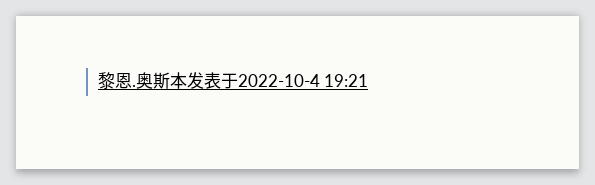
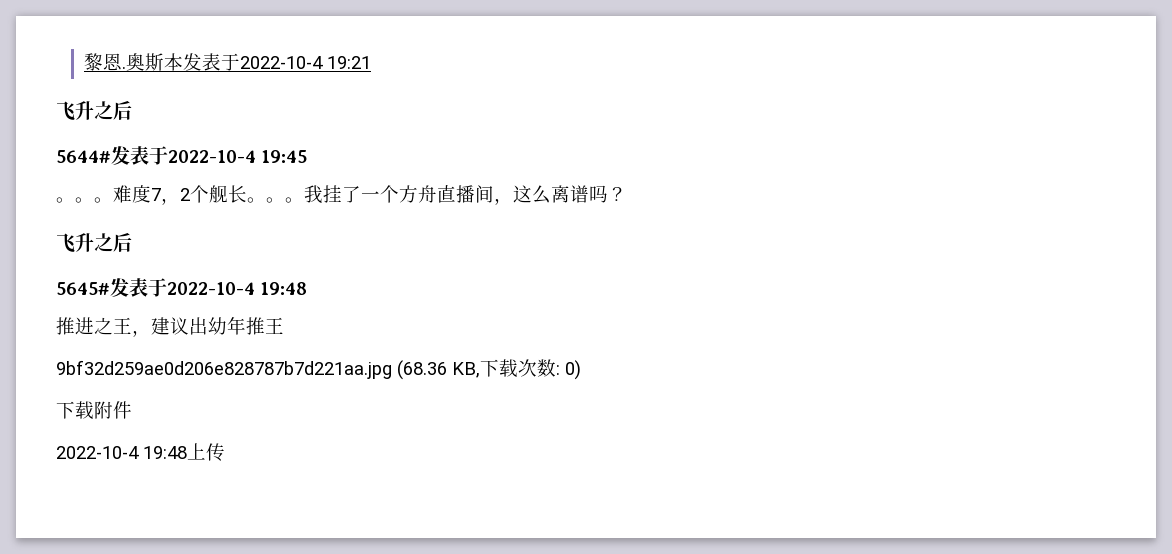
(369, 80) none -> [56,101,132,121] [56,146,308,165] [56,185,627,205] [56,233,132,253] [56,278,308,297] [56,316,284,337] [56,359,581,380] [56,401,132,419] [56,443,225,462] // 飞升之后 // 5644#发表于2022-10-4 19:45 // 。。。难度7，2个舰长。。。我挂了一个方舟直播间，这么离谱吗？ // 飞升之后 // 5645#发表于2022-10-4 19:48 // 推进之王，建议出幼年推王 // 9bf32d259ae0d206e828787b7d221aa.jpg (68.36 KB,下载次数: 0) // 下载附件 // 2022-10-4 19:48上传

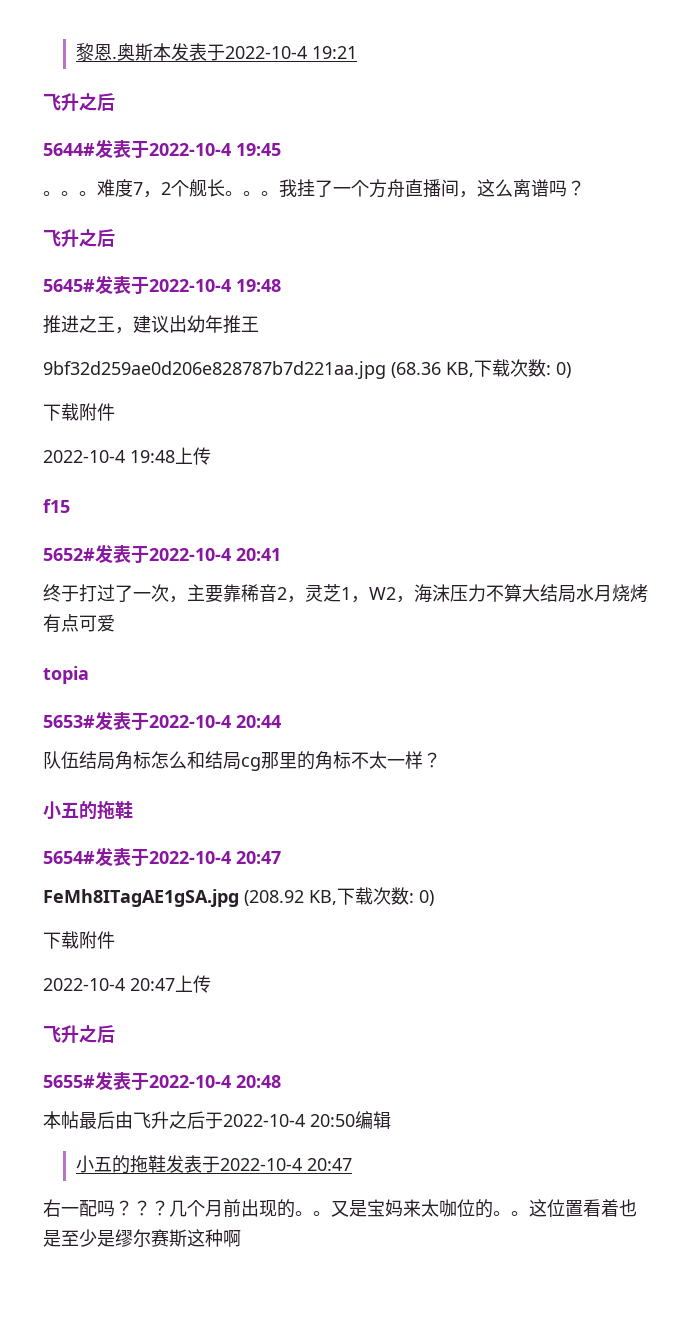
(225, 452) none -> [43,499,70,513] [43,544,281,563] [43,584,648,603] [43,614,115,633] [43,666,89,684] [43,711,281,730] [43,751,441,771] [43,801,133,820] [43,847,281,866] [43,887,434,907] [43,931,115,949] [43,975,211,993] [43,1025,115,1043] [43,1071,281,1090] [43,1111,391,1129] [75,1155,352,1174] [43,1199,637,1218] [43,1229,241,1247] // f15 // 5652#发表于2022-10-4 20:41 // 终于打过了一次，主要靠稀音2，灵芝1，W2，海沫压力不算大结局水月烧烤有点可爱 // topia // 5653#发表于2022-10-4 20:44 // 队伍结局角标怎么和结局cg那里的角标不太一样？ // 小五的拖鞋 // 5654#发表于2022-10-4 20:47 // FeMh8ITagAE1gSA.jpg (208.92 KB,下载次数: 0) // 下载附件 // 2022-10-4 20:47上传 // 飞升之后 // 5655#发表于2022-10-4 20:48 // 本帖最后由飞升之后于2022-10-4 20:50编辑 // 小五的拖鞋发表于2022-10-4 20:47 // 右一配吗？？？几个月前出现的。。又是宝妈来太咖位的。。这位置看着也是至少是缪尔赛斯这种啊

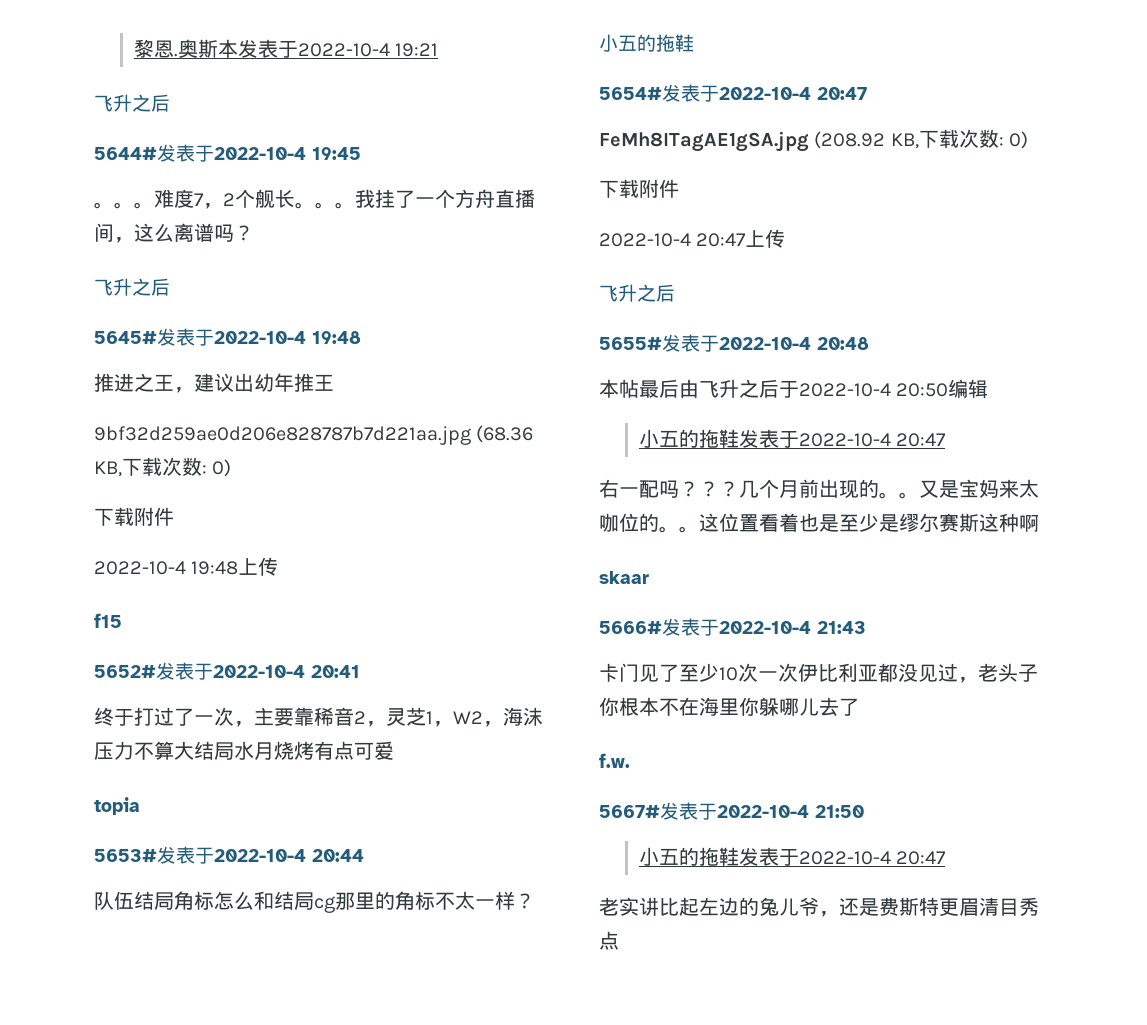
(241, 1238) none -> [599,571,649,584] [599,618,866,636] [599,663,1038,683] [599,697,859,716] [599,753,630,768] [599,802,864,820] [638,847,947,866] [599,897,1039,917] [599,931,619,950] // skaar // 5666#发表于2022-10-4 21:43 // 卡门见了至少10次一次伊比利亚都没见过，老头子你根本不在海里你躲哪儿去了 // f.w. // 5667#发表于2022-10-4 21:50 // 小五的拖鞋发表于2022-10-4 20:47 // 老实讲比起左边的兔儿爷，还是费斯特更眉清目秀点

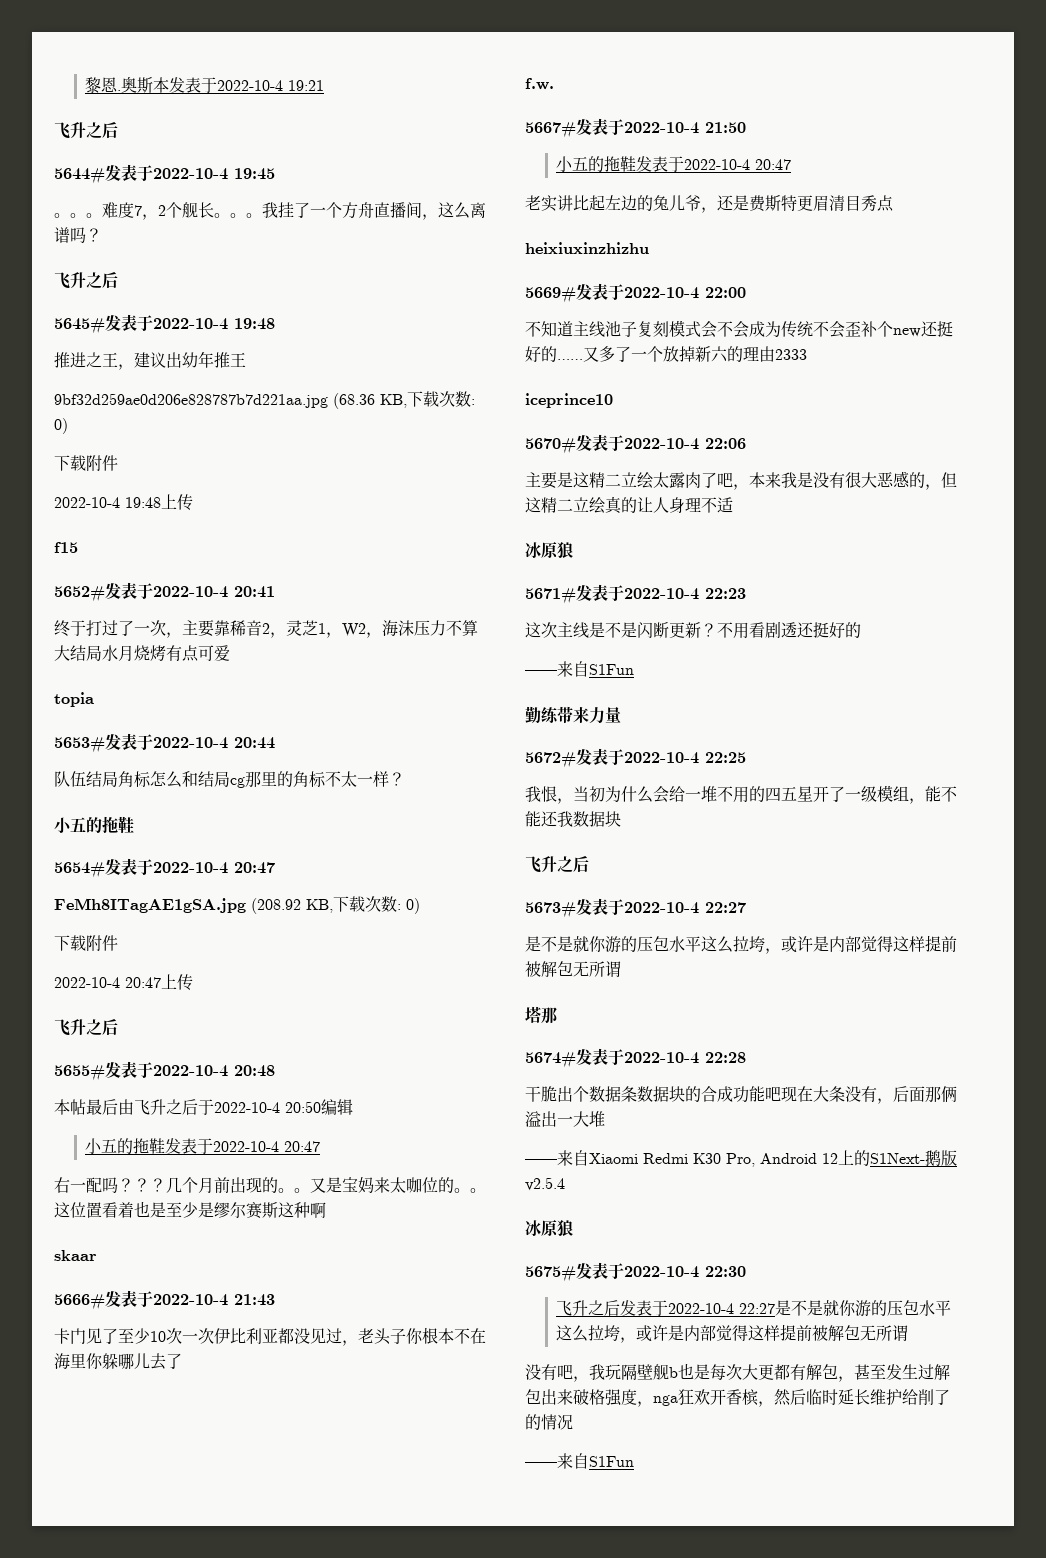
(619, 940) none -> [525,242,649,254] [525,283,746,303] [525,320,953,338] [525,346,807,362] [525,393,613,408] [525,434,746,454] [525,471,957,490] [525,496,733,514] [525,542,573,559] [525,584,746,604] [525,621,861,639] [525,661,634,677] [525,706,621,724] [525,748,746,768] [525,785,957,804] [525,811,621,827] [525,856,589,873] [525,898,746,918] [525,935,957,954] [525,961,621,977] [525,1006,557,1024] [525,1048,746,1068] [525,1086,957,1104] [525,1111,605,1127] [525,1150,957,1167] [525,1177,565,1191] [525,1220,573,1237] [525,1262,746,1282] [556,1300,952,1317] [556,1324,909,1343] [525,1363,950,1382] [525,1389,950,1407] [525,1414,573,1430] [525,1453,634,1469] // heixiuxinzhizhu // 5669#发表于2022-10-4 22:00 // 不知道主线池子复刻模式会不会成为传统不会歪补个new还挺好的……又多了一个放掉新六的理由2333 // iceprince10 // 5670#发表于2022-10-4 22:06 // 主要是这精二立绘太露肉了吧，本来我是没有很大恶感的，但这精二立绘真的让人身理不适 // 冰原狼 // 5671#发表于2022-10-4 22:23 // 这次主线是不是闪断更新？不用看剧透还挺好的 // ——来自S1Fun // 勤练带来力量 // 5672#发表于2022-10-4 22:25 // 我恨，当初为什么会给一堆不用的四五星开了一级模组，能不能还我数据块 // 飞升之后 // 5673#发表于2022-10-4 22:27 // 是不是就你游的压包水平这么拉垮，或许是内部觉得这样提前被解包无所谓 // 塔那 // 5674#发表于2022-10-4 22:28 // 干脆出个数据条数据块的合成功能吧现在大条没有，后面那俩溢出一大堆 // ——来自Xiaomi Redmi K30 Pro, Android 12上的S1Next-鹅版v2.5.4 // 冰原狼 // 5675#发表于2022-10-4 22:30 // 飞升之后发表于2022-10-4 22:27是不是就你游的压包水平这么拉垮，或许是内部觉得这样提前被解包无所谓 // 没有吧，我玩隔壁舰b也是每次大更都有解包，甚至发生过解包出来破格强度，nga狂欢开香槟，然后临时延长维护给削了的情况 // ——来自S1Fun

